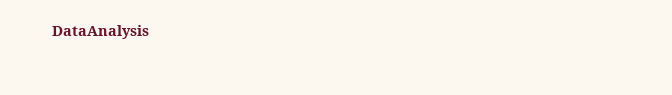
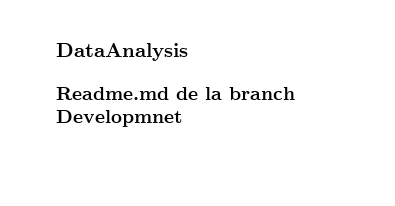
(149, 32) none -> [56,87,295,100] [56,110,183,127] // Readme.md de la branch Developmnet

